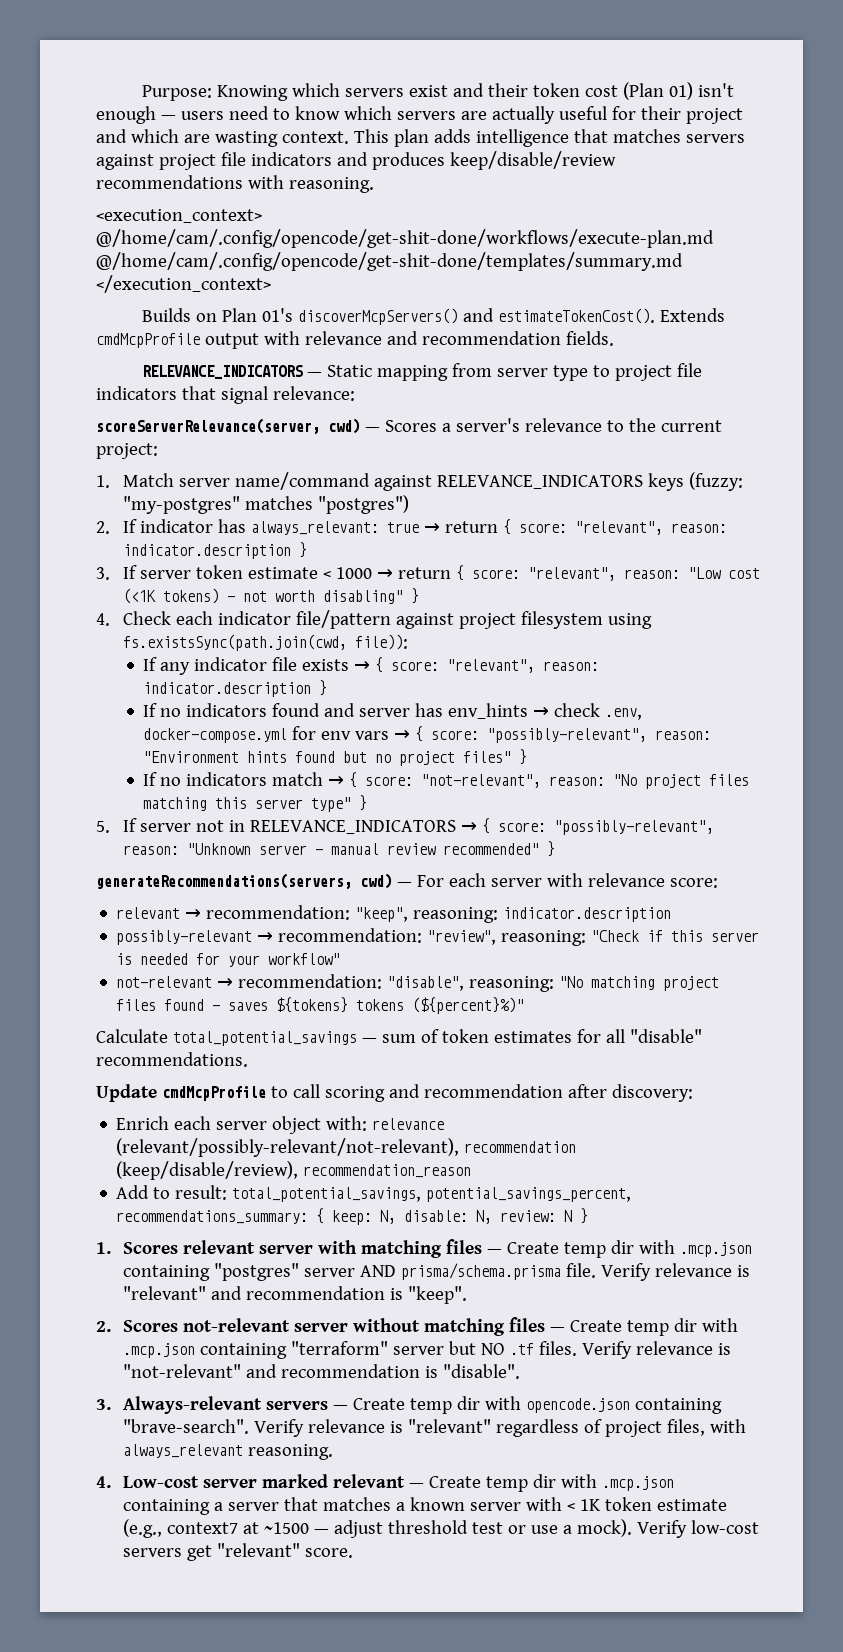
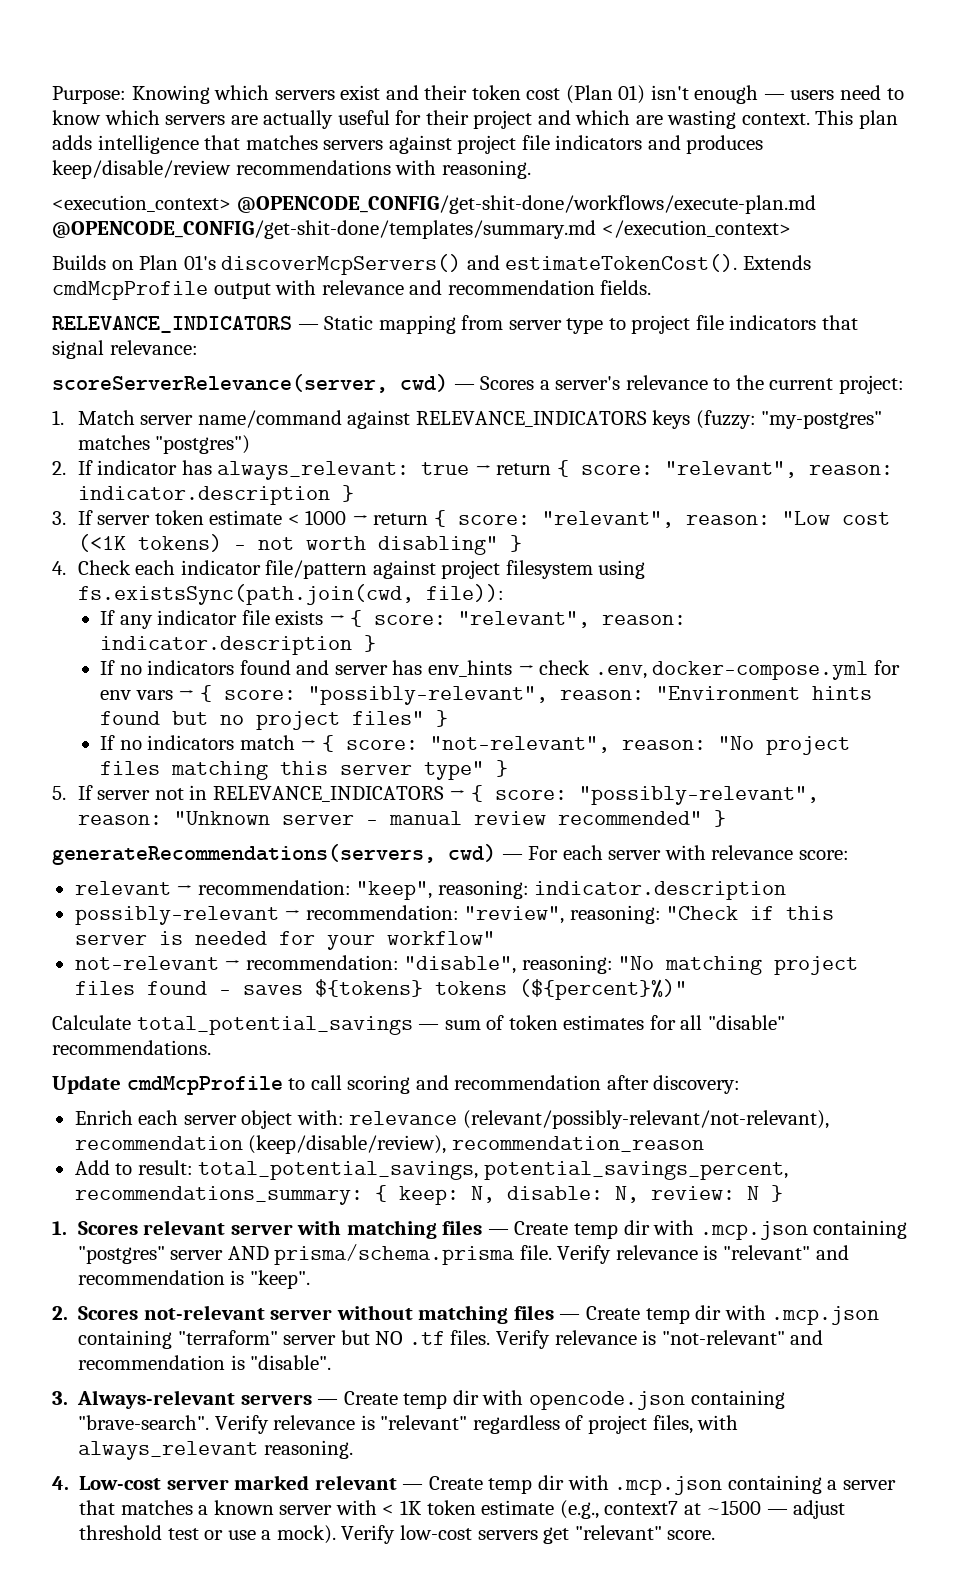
[96,229,714,248] [96,252,683,271] @/home/cam/.config/opencode/get-shit-done/workflows/execute-plan.md @/home/cam/.config/opencode/get-shit-done/templates/summary.md -> [236,195,816,214] [52,220,596,239] @OPENCODE_CONFIG/get-shit-done/workflows/execute-plan.md @OPENCODE_CONFIG/get-shit-done/templates/summary.md

